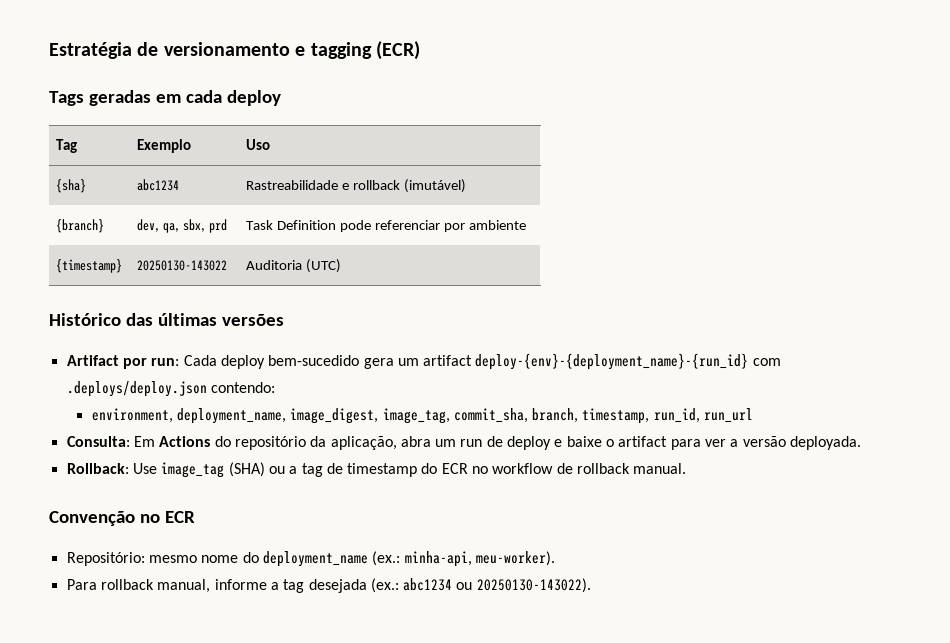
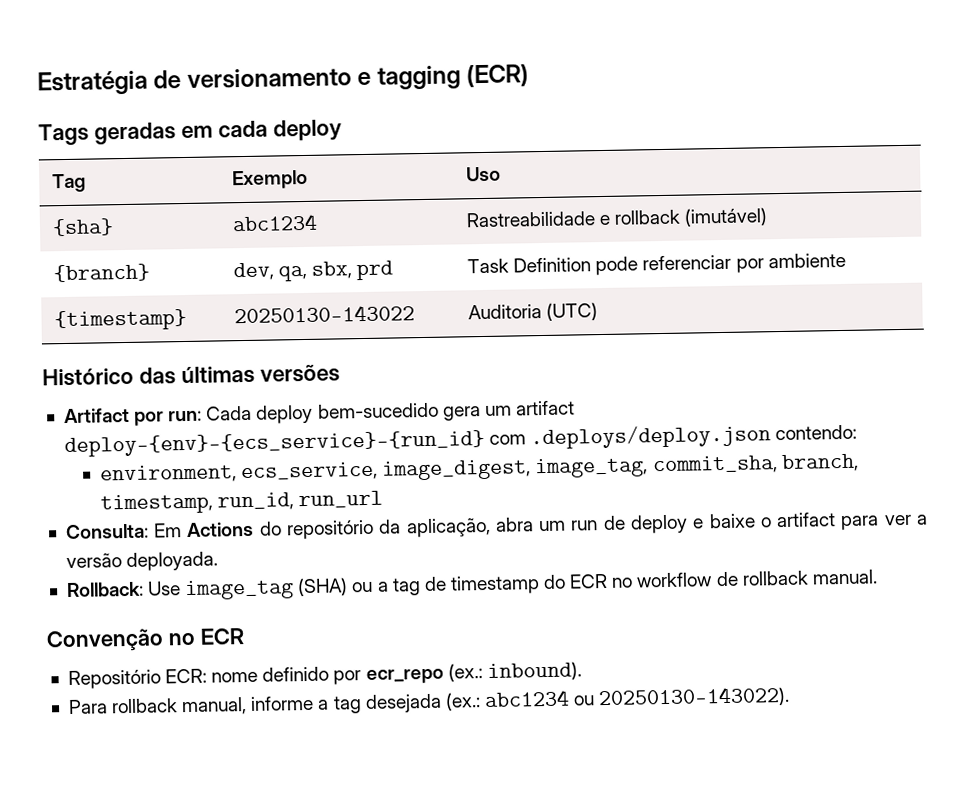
[475,353,749,370] deploy-{env}-{deployment_name}-{run_id} -> [63,429,485,458] deploy-{env}-{ecs_service}-{run_id}
[176,408,286,424] deployment_name, -> [240,461,379,482] ecs_service,
[66,551,555,567] Repositório: mesmo nome do deployment_name (ex.: minha-api, meu-worker). -> [67,661,582,690] Repositório ECR: nome definido por ecr_repo (ex.: inbound).

